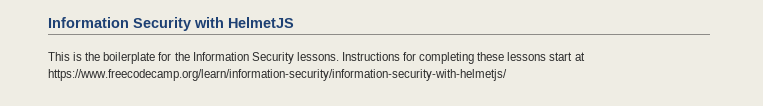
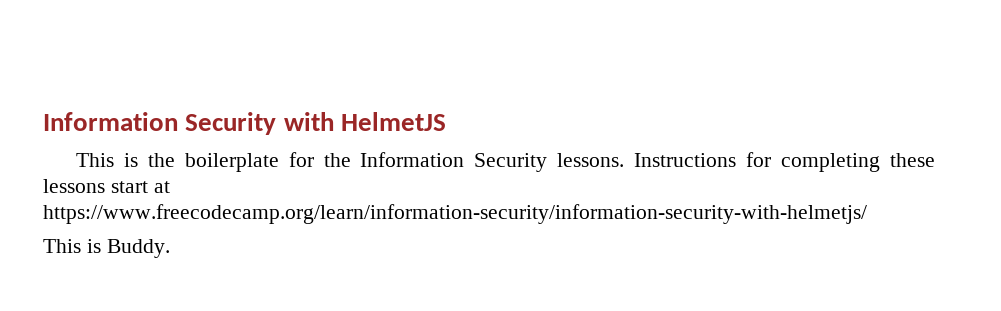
(507, 75) none -> [43,239,170,258] // This is Buddy.

